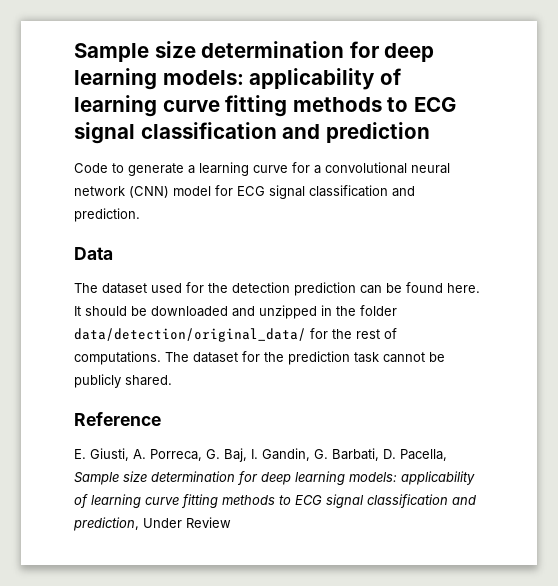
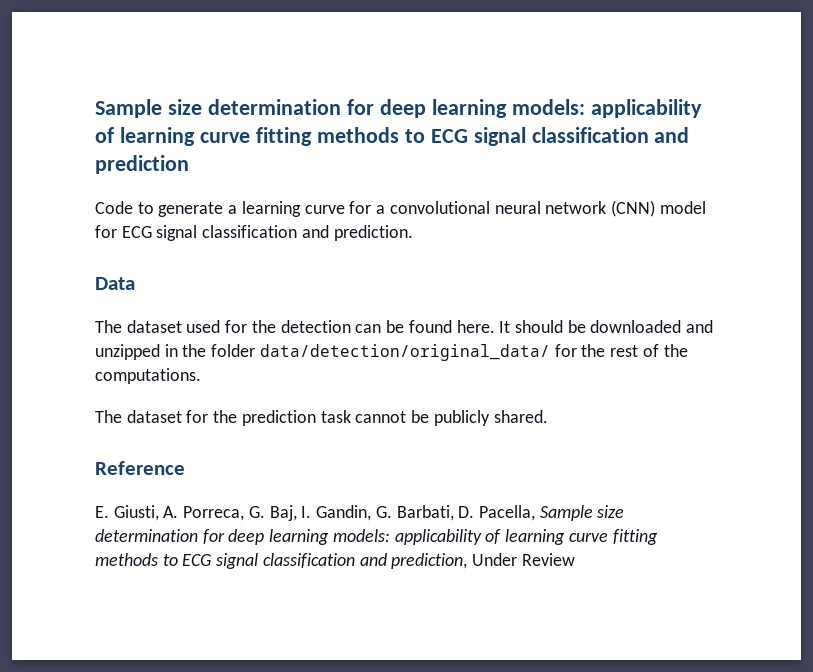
[294,282,356,296] prediction -> (351, 326) none
(397, 333) none -> [663,344,688,357] the
(161, 358) none -> (201, 376) //

